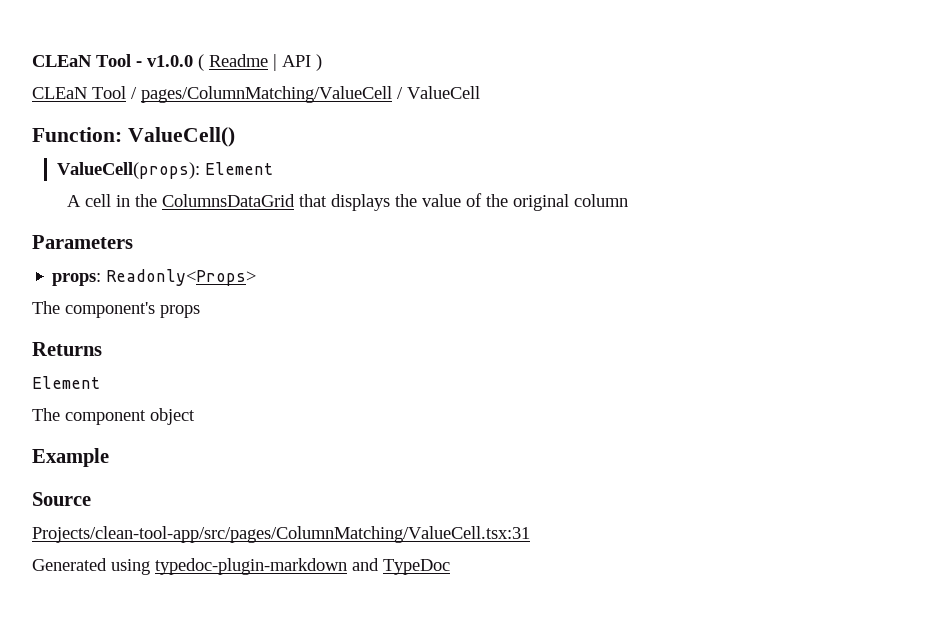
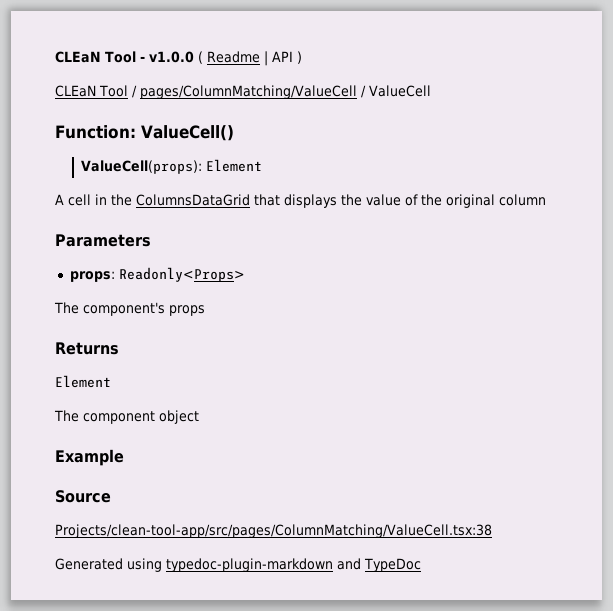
[32,526,530,543] Projects/clean-tool-app/src/pages/ColumnMatching/ValueCell.tsx:31 -> [55,524,492,538] Projects/clean-tool-app/src/pages/ColumnMatching/ValueCell.tsx:38

